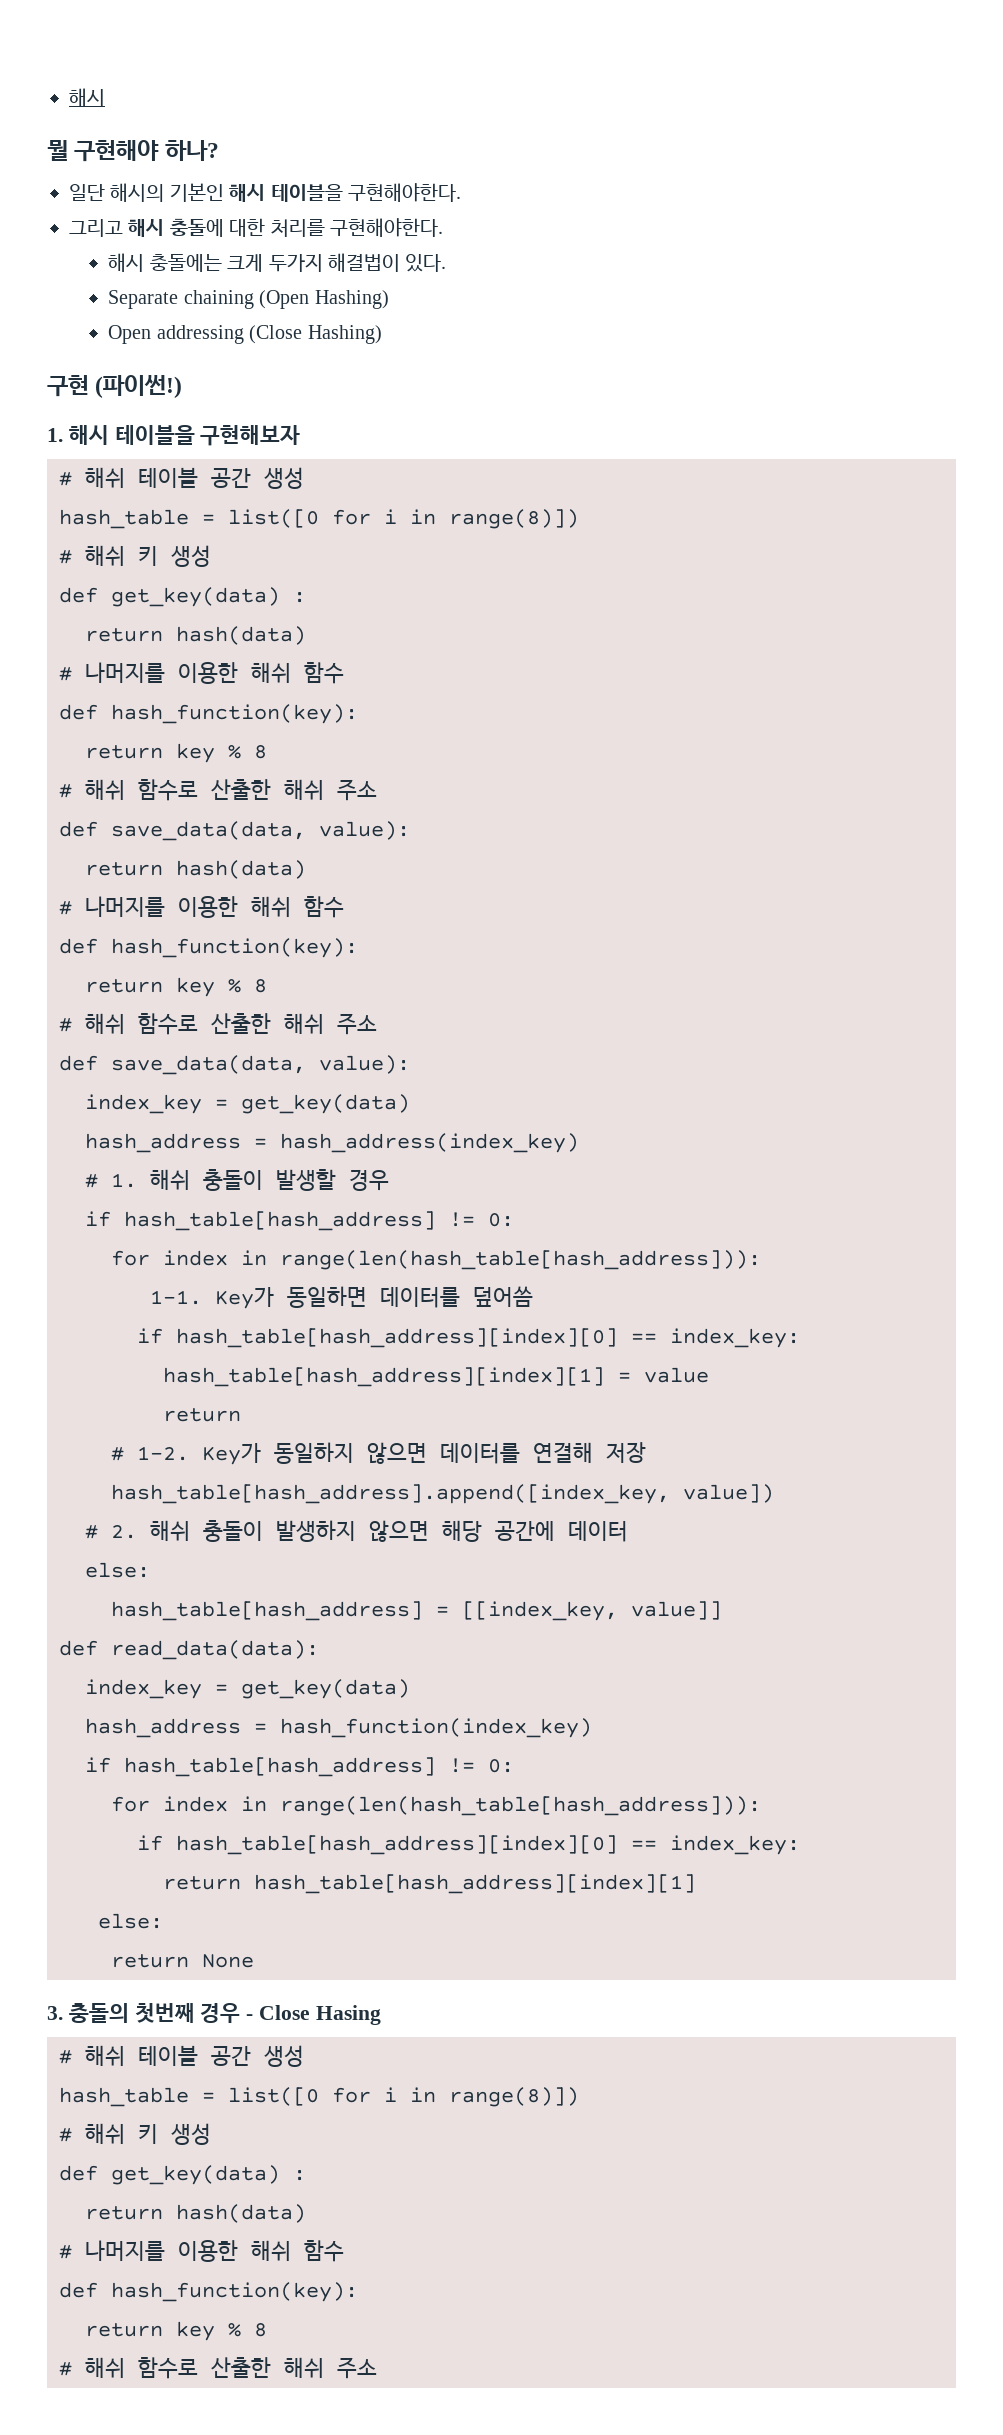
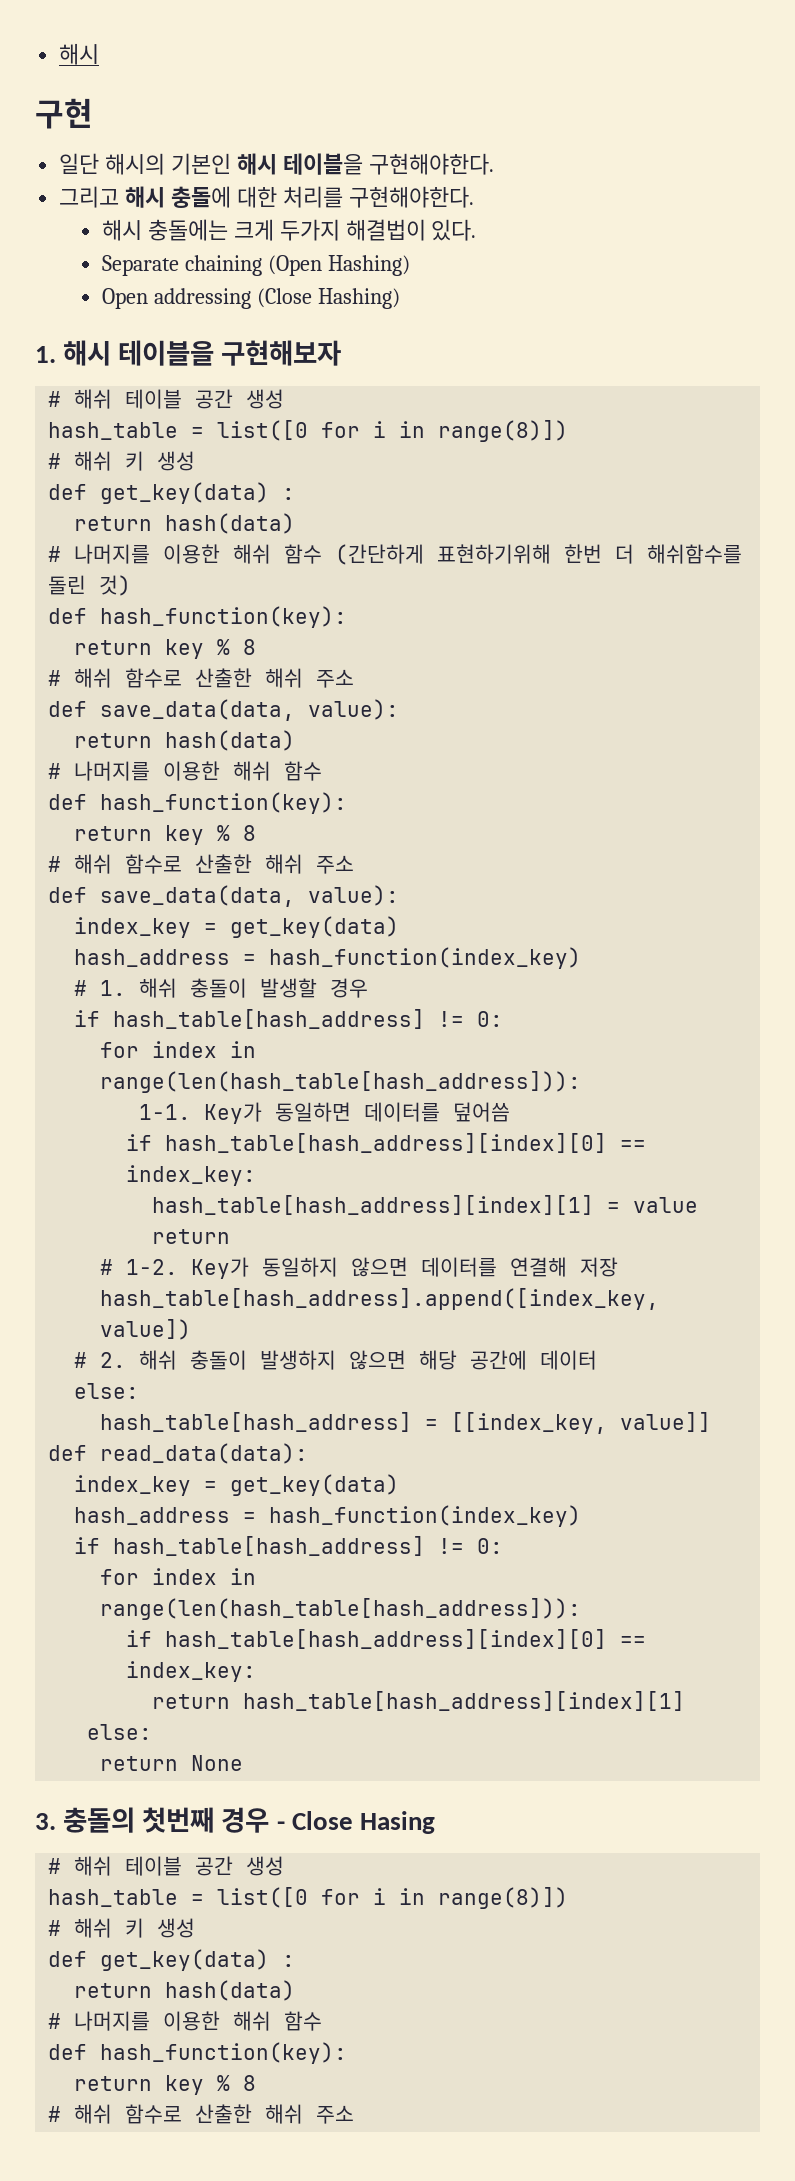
[47,140,219,162] 뭘 구현해야 하나? -> [35,98,93,129] 구현
[47,375,183,398] // 구현 (파이썬!) -> (400, 298) none
(344, 673) none -> [335,544,743,565] [48,575,132,596] (간단하게 표현하기위해 한번 더 해쉬함수를 돌린 것)
[280,1133,579,1153] hash_address(index_key) -> [269,947,582,969] hash_function(index_key)

